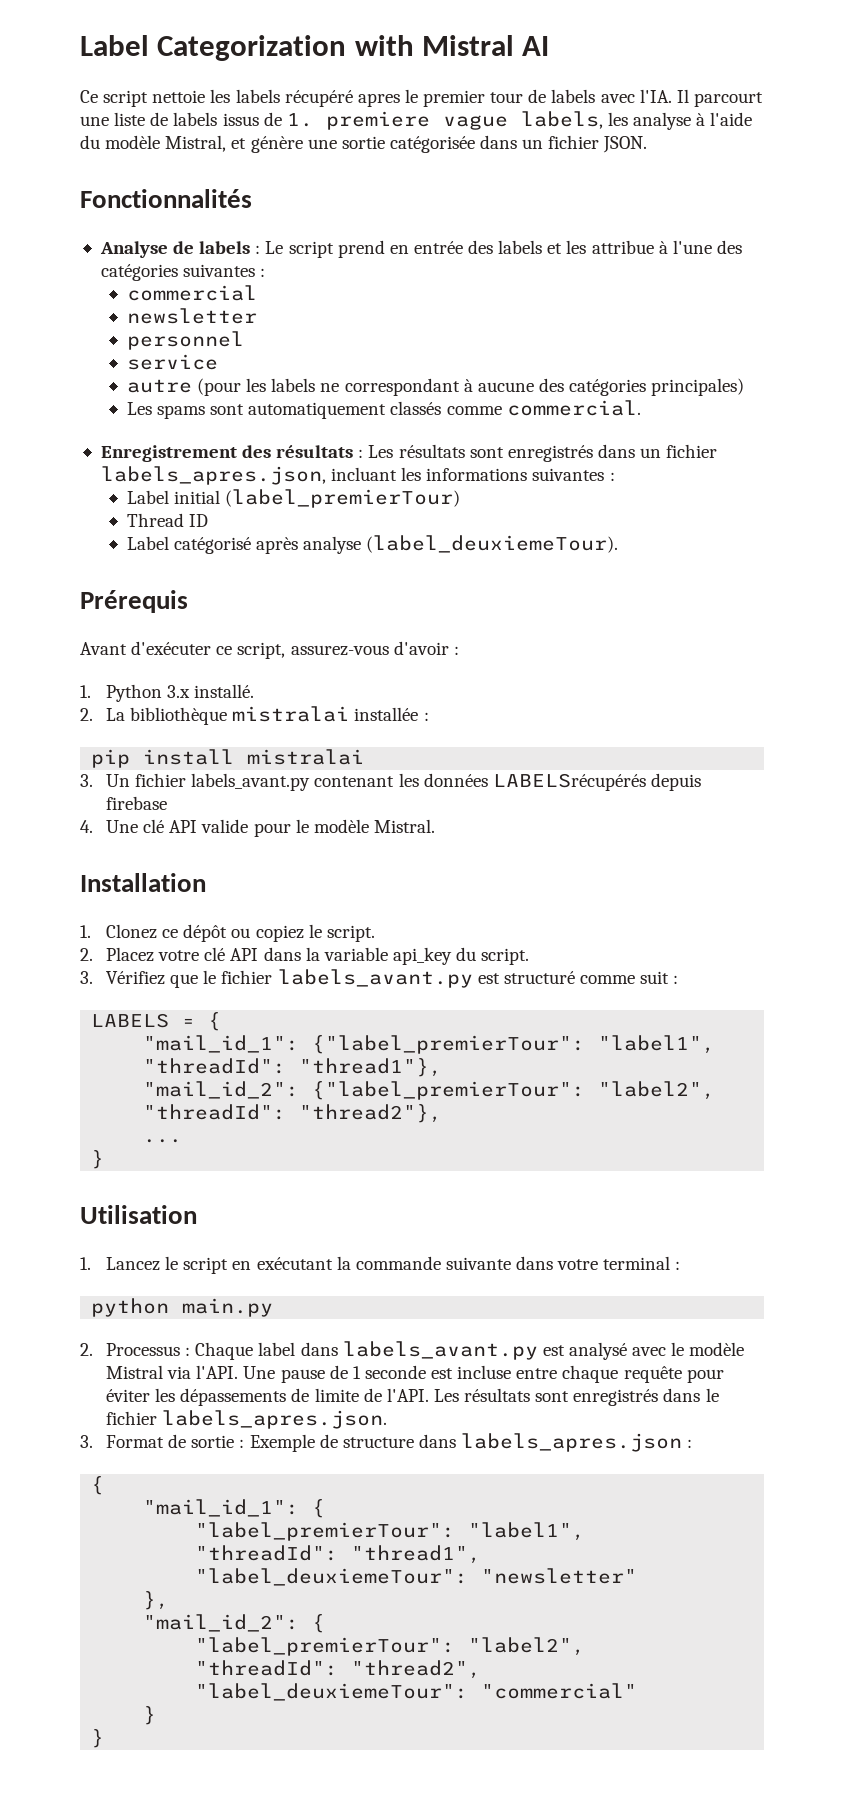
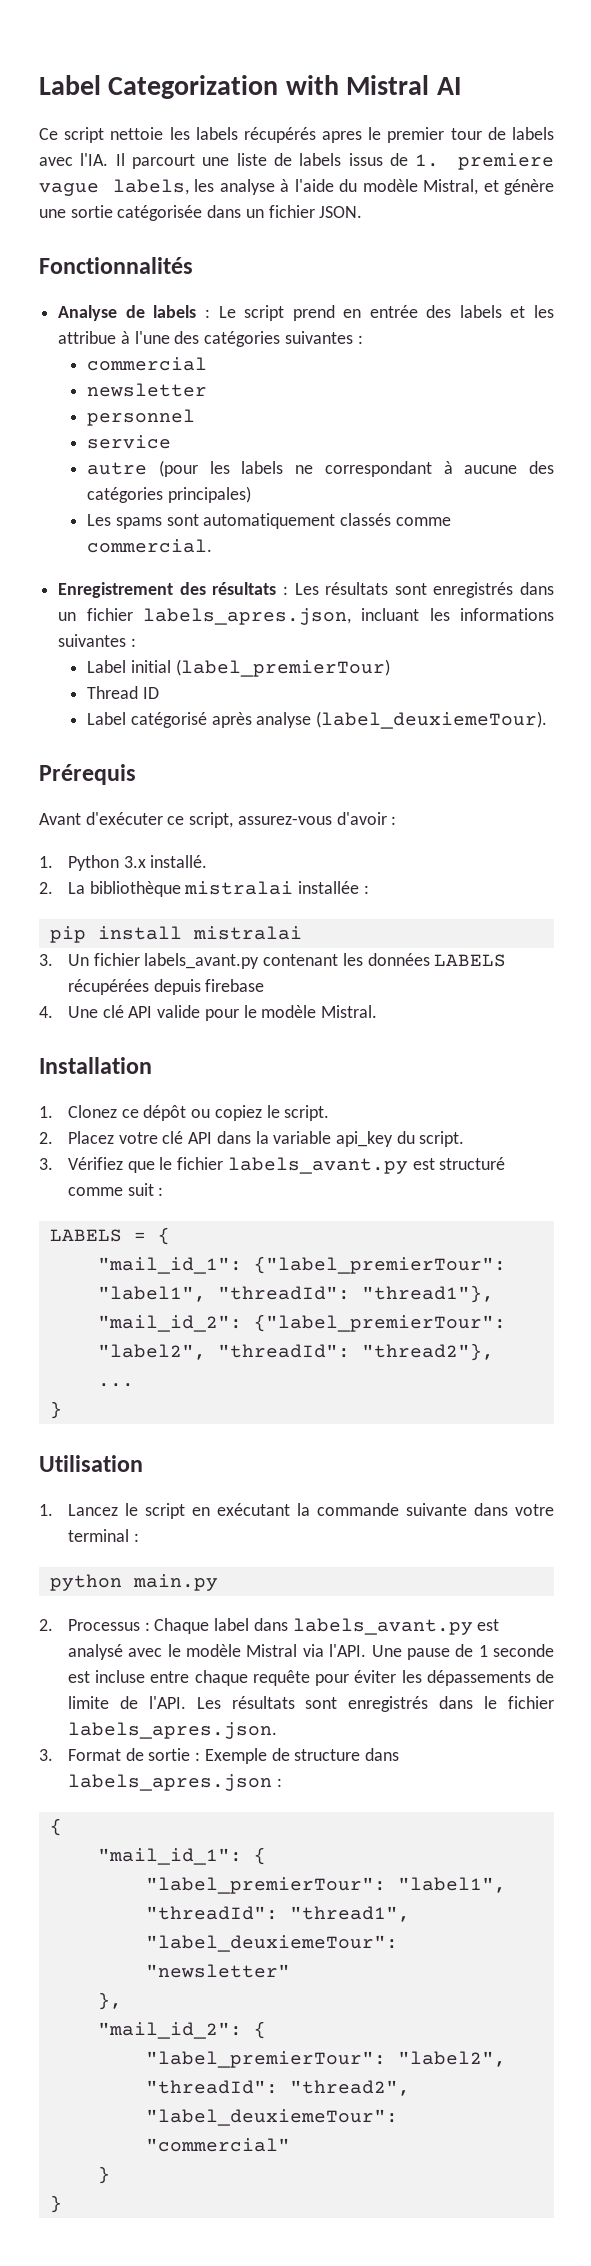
[284,90,353,107] récupéré -> [243,127,316,143] récupérés
[492,773,646,791] LABELSrécupérés -> [434,954,507,967] [67,979,149,995] LABELS récupérées

